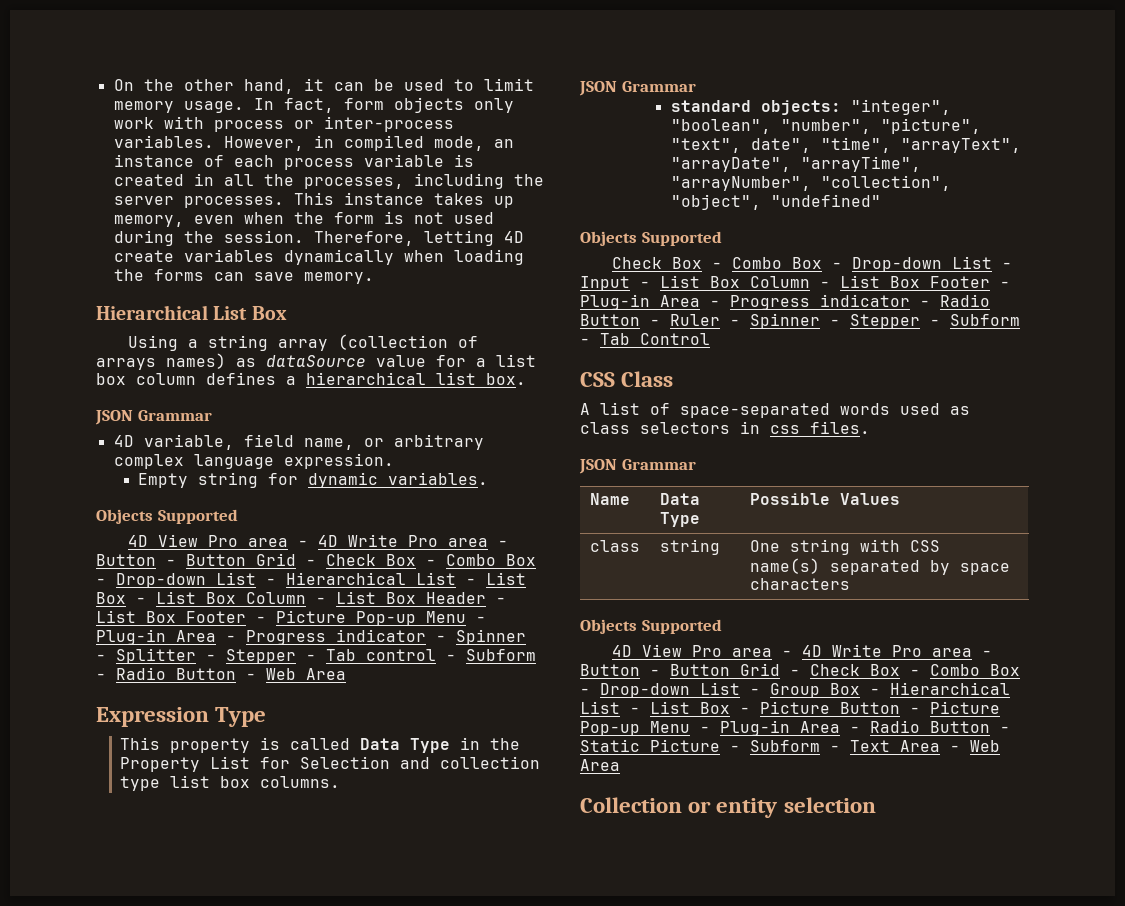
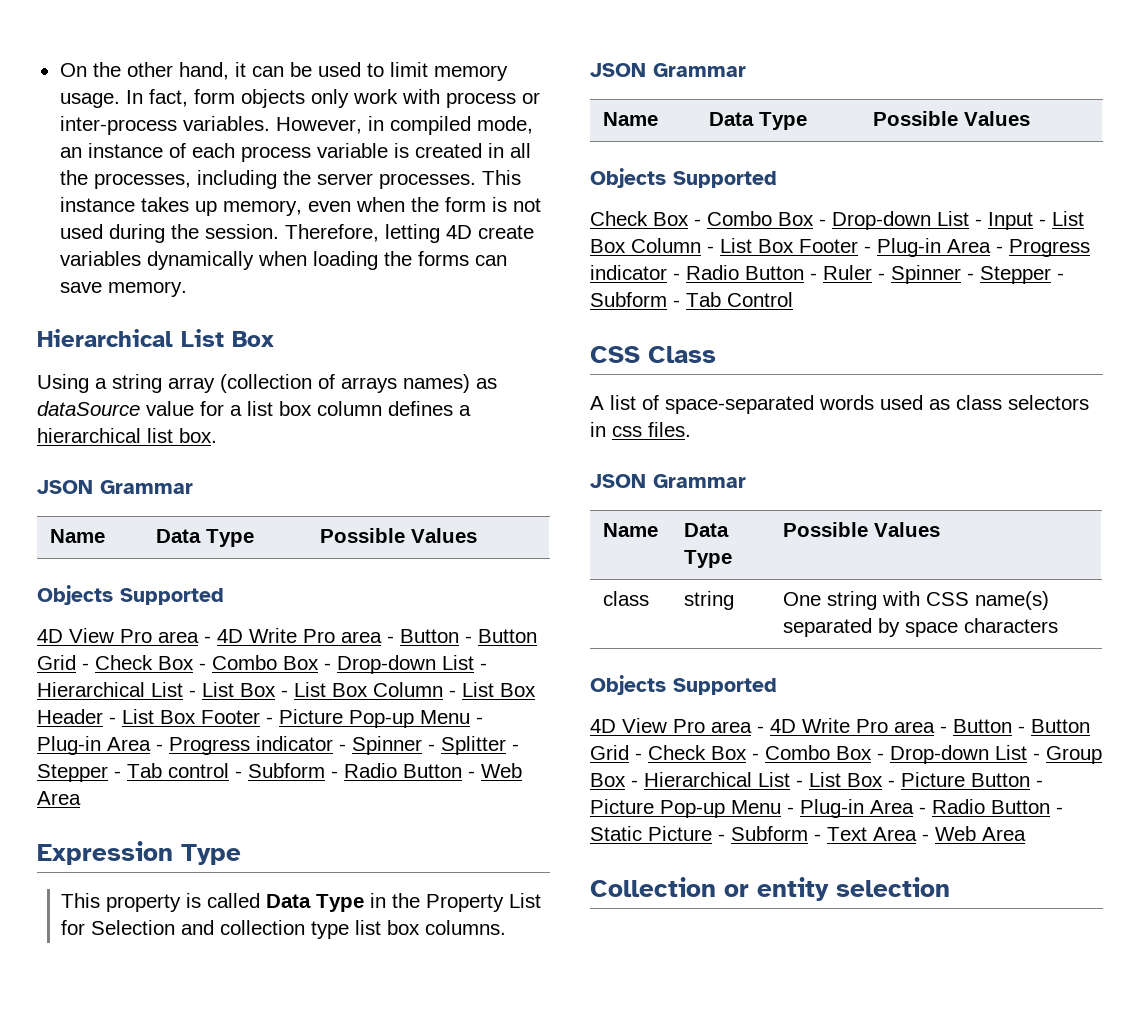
[113,434,484,450] [113,453,394,469] [138,472,489,488] // 4D variable, field name, or arbitrary complex language expression. // Empty string for dynamic variables. -> [49,529,105,543] [155,529,254,547] [319,528,477,543] // Name | Data Type | Possible Values
[670,99,951,115] [670,118,981,134] [670,137,1021,153] [670,156,921,172] [670,175,951,191] [670,194,881,210] // standard objects: "integer", "boolean", "number", "picture", "text", date", "time", "arrayText", "arrayDate", "arrayTime", "arrayNumber", "collection", "object", "undefined" -> [602,112,658,126] [708,112,807,130] [872,111,1030,126] // Name | Data Type | Possible Values

